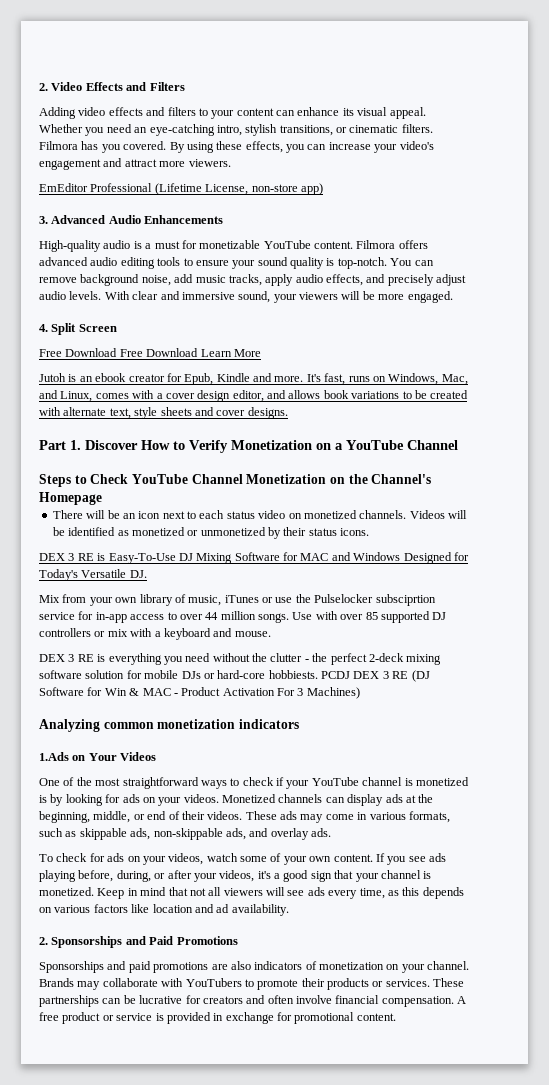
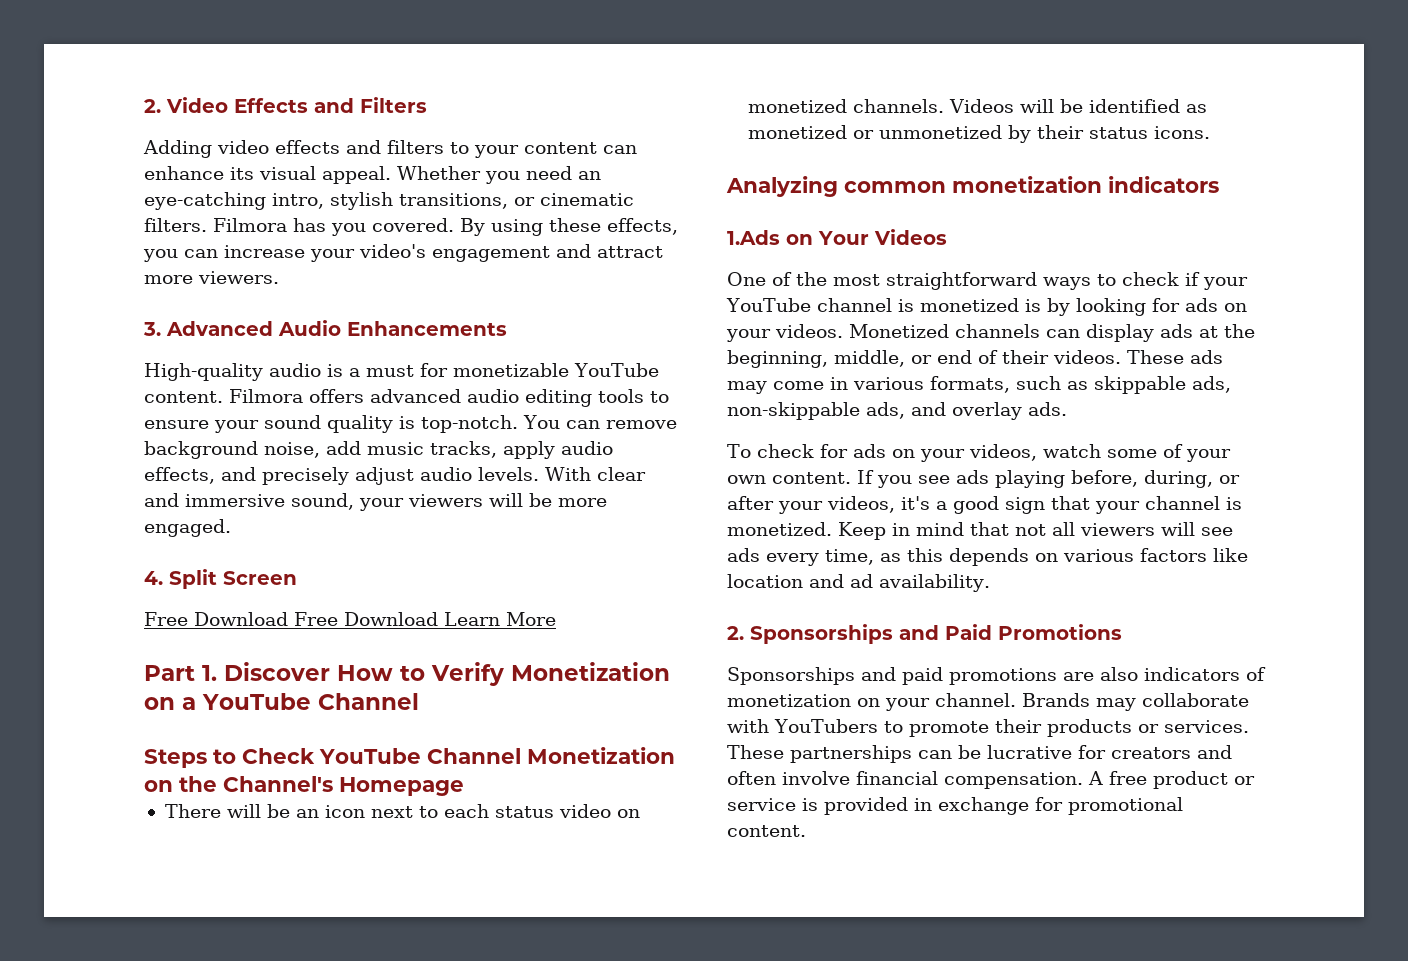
[39,183,323,195] // EmEditor Professional (Lifetime License, non-store app) -> (279, 277) none
[39,373,468,385] [39,390,469,402] [39,407,288,419] // Jutoh is an ebook creator for Epub, Kindle and more. It's fast, runs on Windows, Mac, and Linux, comes with a cover design editor, and allows book variations to be created with alternate text, style sheets and cover designs. -> (556, 619) none
[39,552,469,564] [39,569,147,581] [39,594,436,606] [39,611,447,623] [39,628,271,640] [39,653,442,665] [39,670,430,682] [39,687,360,699] // DEX 3 RE is Easy-To-Use DJ Mixing Software for MAC and Windows Designed for Today's Versatile DJ. // Mix from your own library of music, iTunes or use the Pulselocker subsciprtion service for in-app access to over 44 million songs. Use with over 85 supported DJ controllers or mix with a keyboard and mouse. // DEX 3 RE is everything you need without the clutter - the perfect 2-deck mixing software solution for mobile DJs or hard-core hobbiests. PCDJ DEX 3 RE (DJ Software for Win & MAC - Product Activation For 3 Machines) -> (1210, 132) none

